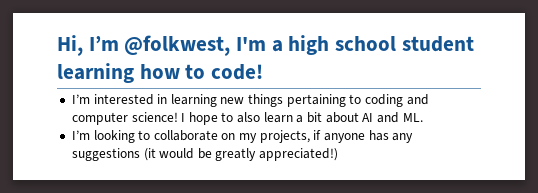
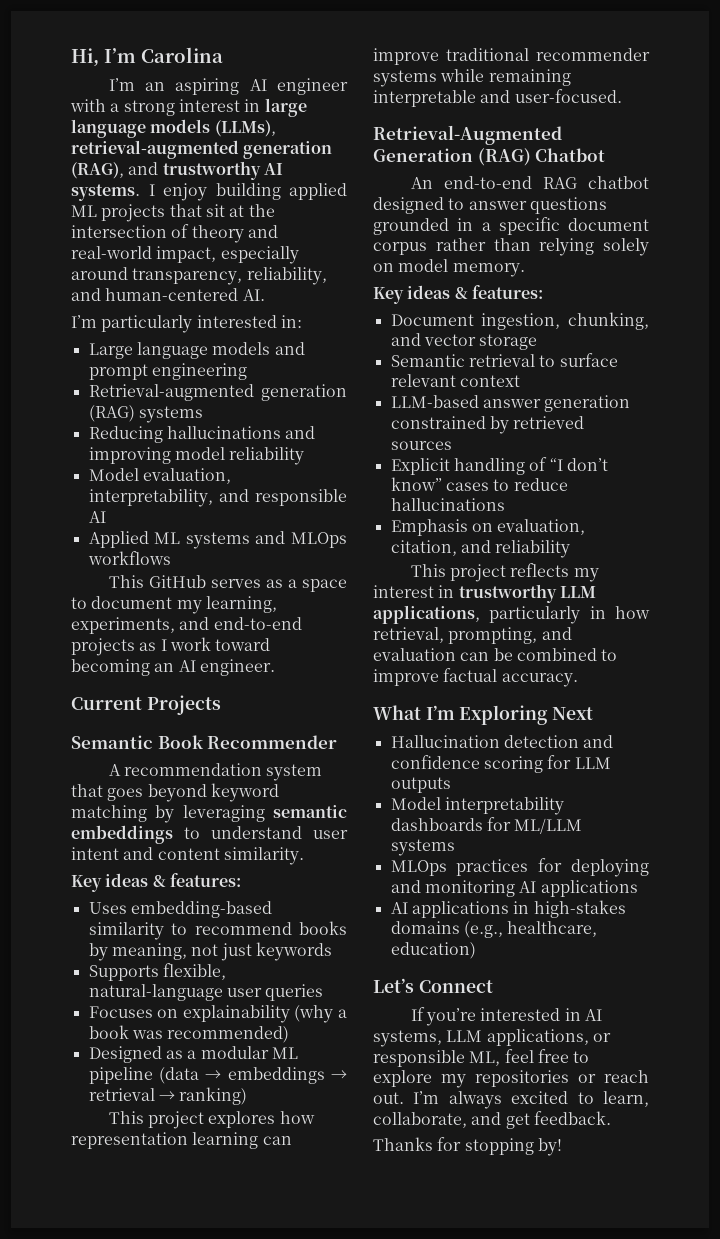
[124,35,474,56] [57,63,264,83] [71,94,429,107] [71,112,423,125] [71,130,414,143] [71,148,339,161] @folkwest, I'm a high school student learning how to code! // I’m interested in learning new things pertaining to coding and computer science! I hope to also learn a bit about AI and ML. // I’m looking to collaborate on my projects, if anyone has any suggestions (it would be greatly appreciated!) -> [141,47,223,63] [108,78,348,95] [70,98,307,117] [71,119,276,138] [71,140,333,159] [71,161,283,180] [71,183,347,201] [71,204,275,222] [71,224,278,243] [71,246,299,264] [71,267,327,285] [71,288,265,301] [71,315,302,333] [88,342,305,359] [88,363,247,380] [88,384,347,401] [88,405,203,423] [88,426,316,443] [88,447,305,465] [88,468,231,484] [88,489,347,507] [88,511,106,523] [88,531,347,549] [87,551,171,565] [108,575,347,592] [71,596,277,614] [71,617,302,634] [71,637,271,656] [71,659,275,676] [71,695,221,715] [71,735,338,749] [108,763,323,781] [71,783,279,802] [71,805,347,823] [71,825,348,844] [71,847,304,865] [71,873,241,892] [88,901,272,918] [88,921,347,940] [88,942,332,961] [88,963,226,981] [88,984,324,1001] [88,1005,347,1023] [88,1025,290,1043] [88,1046,298,1063] [88,1067,347,1084] [88,1087,248,1105] [108,1111,315,1129] [71,1132,292,1149] [373,48,650,65] [373,69,571,87] [373,89,622,107] [373,125,562,145] [373,148,606,166] [410,176,649,189] [373,197,607,214] [373,217,649,235] [373,238,649,256] [373,259,525,277] [373,285,543,304] [390,312,649,330] [390,333,538,350] [390,353,618,367] [390,374,520,387] [390,395,631,412] [390,416,585,434] [390,441,452,450] [390,457,608,475] [390,477,568,491] [390,498,505,511] [390,519,586,536] [390,540,571,558] [410,563,599,582] [373,584,596,603] [373,605,650,624] [373,627,572,644] [373,648,618,661] [373,668,578,687] [373,705,594,725] [390,735,614,748] [390,755,611,773] [390,777,451,793] [390,797,564,815] [390,817,583,834] [390,839,455,856] [390,858,649,877] [390,880,638,897] [390,900,626,918] [390,921,598,938] [390,942,476,959] [373,978,493,993] [410,1007,602,1026] [373,1029,611,1047] [373,1049,590,1067] [373,1070,649,1088] [373,1091,649,1109] [373,1111,611,1129] [373,1137,562,1156] Carolina // I’m an aspiring AI engineer with a strong interest in large language models (LLMs), retrieval-augmented generation (RAG), and trustworthy AI systems. I enjoy building applied ML projects that sit at the intersection of theory and real-world impact, especially around transparency, reliability, and human-centered AI. // I’m particularly interested in: // Large language models and prompt engineering // Retrieval-augmented generation (RAG) systems // Reducing hallucinations and improving model reliability // Model evaluation, interpretability, and responsible AI // Applied ML systems and MLOps workflows // This GitHub serves as a space to document my learning, experiments, and end-to-end projects as I work toward becoming an AI engineer. // Current Projects // Semantic Book Recommender // A recommendation system that goes beyond keyword matching by leveraging semantic embeddings to understand user intent and content similarity. // Key ideas & features: // Uses embedding-based similarity to recommend books by meaning, not just keywords // Supports flexible, natural-language user queries // Focuses on explainability (why a book was recommended) // Designed as a modular ML pipeline (data → embeddings → retrieval → ranking) // This project explores how representation learning can improve traditional recommender systems while remaining interpretable and user-focused. // Retrieval-Augmented Generation (RAG) Chatbot // An end-to-end RAG chatbot designed to answer questions grounded in a specific document corpus rather than relying solely on model memory. // Key ideas & features: // Document ingestion, chunking, and vector storage // Semantic retrieval to surface relevant context // LLM-based answer generation constrained by retrieved sources // Explicit handling of “I don’t know” cases to reduce hallucinations // Emphasis on evaluation, citation, and reliability // This project reflects my interest in trustworthy LLM applications, particularly in how retrieval, prompting, and evaluation can be combined to improve factual accuracy. // What I’m Exploring Next // Hallucination detection and confidence scoring for LLM outputs // Model interpretability dashboards for ML/LLM systems // MLOps practices for deploying and monitoring AI applications // AI applications in high-stakes domains (e.g., healthcare, education) // Let’s Connect // If you’re interested in AI systems, LLM applications, or responsible ML, feel free to explore my repositories or reach out. I’m always excited to learn, collaborate, and get feedback. // Thanks for stopping by!

